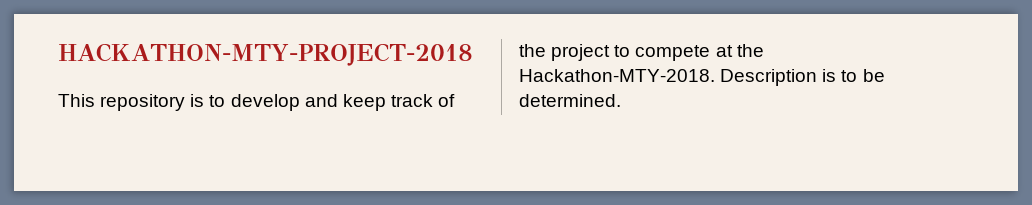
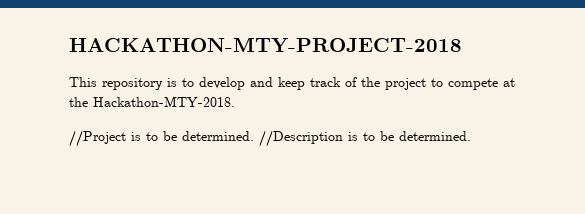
[720,69,885,86] [519,94,621,107] Description is to be determined. -> [69,130,471,147] // //Project is to be determined. //Description is to be determined.

